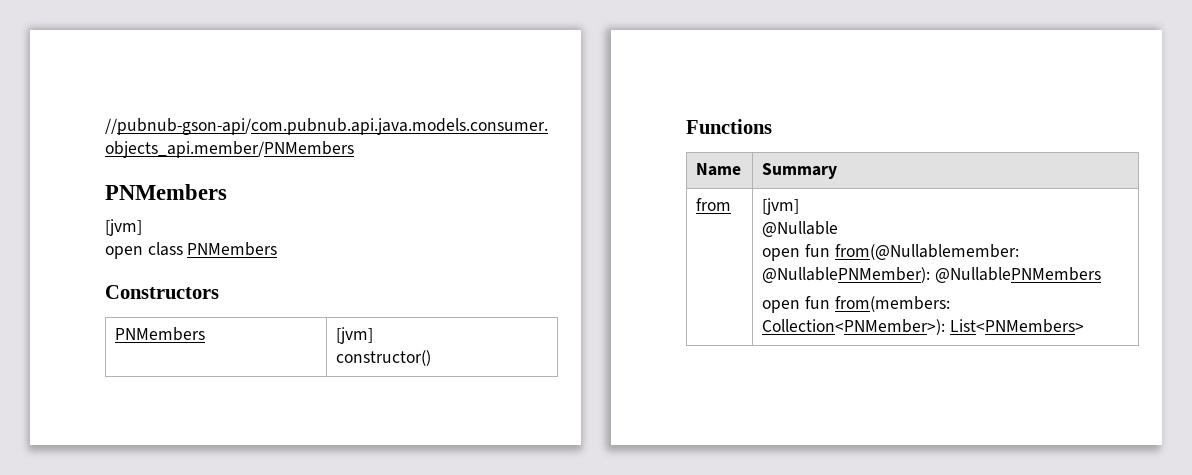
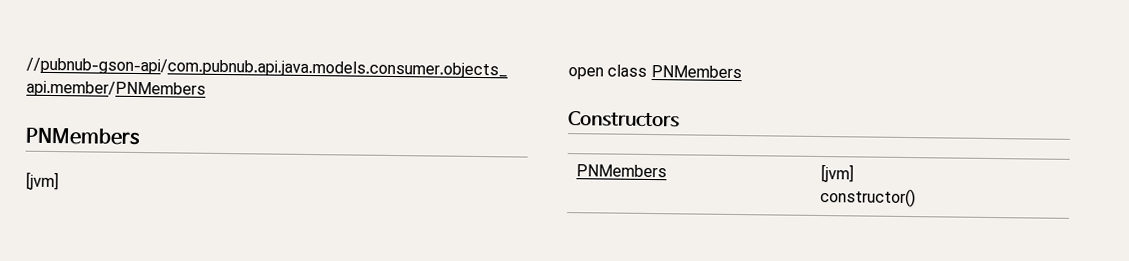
[686,119,772,134] [696,163,742,176] [762,163,838,179] [696,198,732,211] [762,198,800,215] [762,221,839,237] [762,244,1019,261] [762,267,1101,283] [762,296,950,313] [762,319,1084,335] // Functions // Name | Summary // from | [jvm] // @Nullable // open fun from(@Nullablemember: @NullablePNMember): @NullablePNMembers // open fun from(members: Collection<PNMember>): List<PNMembers> -> (916, 197) none

